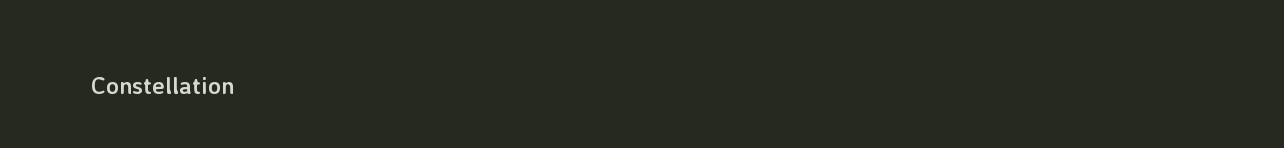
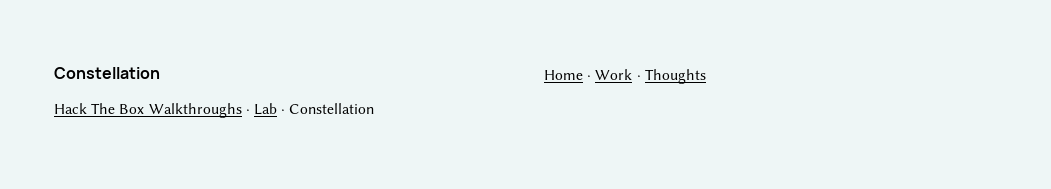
[91,77,234,94] Constellation -> [54,67,160,79] [54,103,375,118] [544,69,706,84] Constellation // Hack The Box Walkthroughs ⋅ Lab ⋅ Constellation // Home ⋅ Work ⋅ Thoughts

